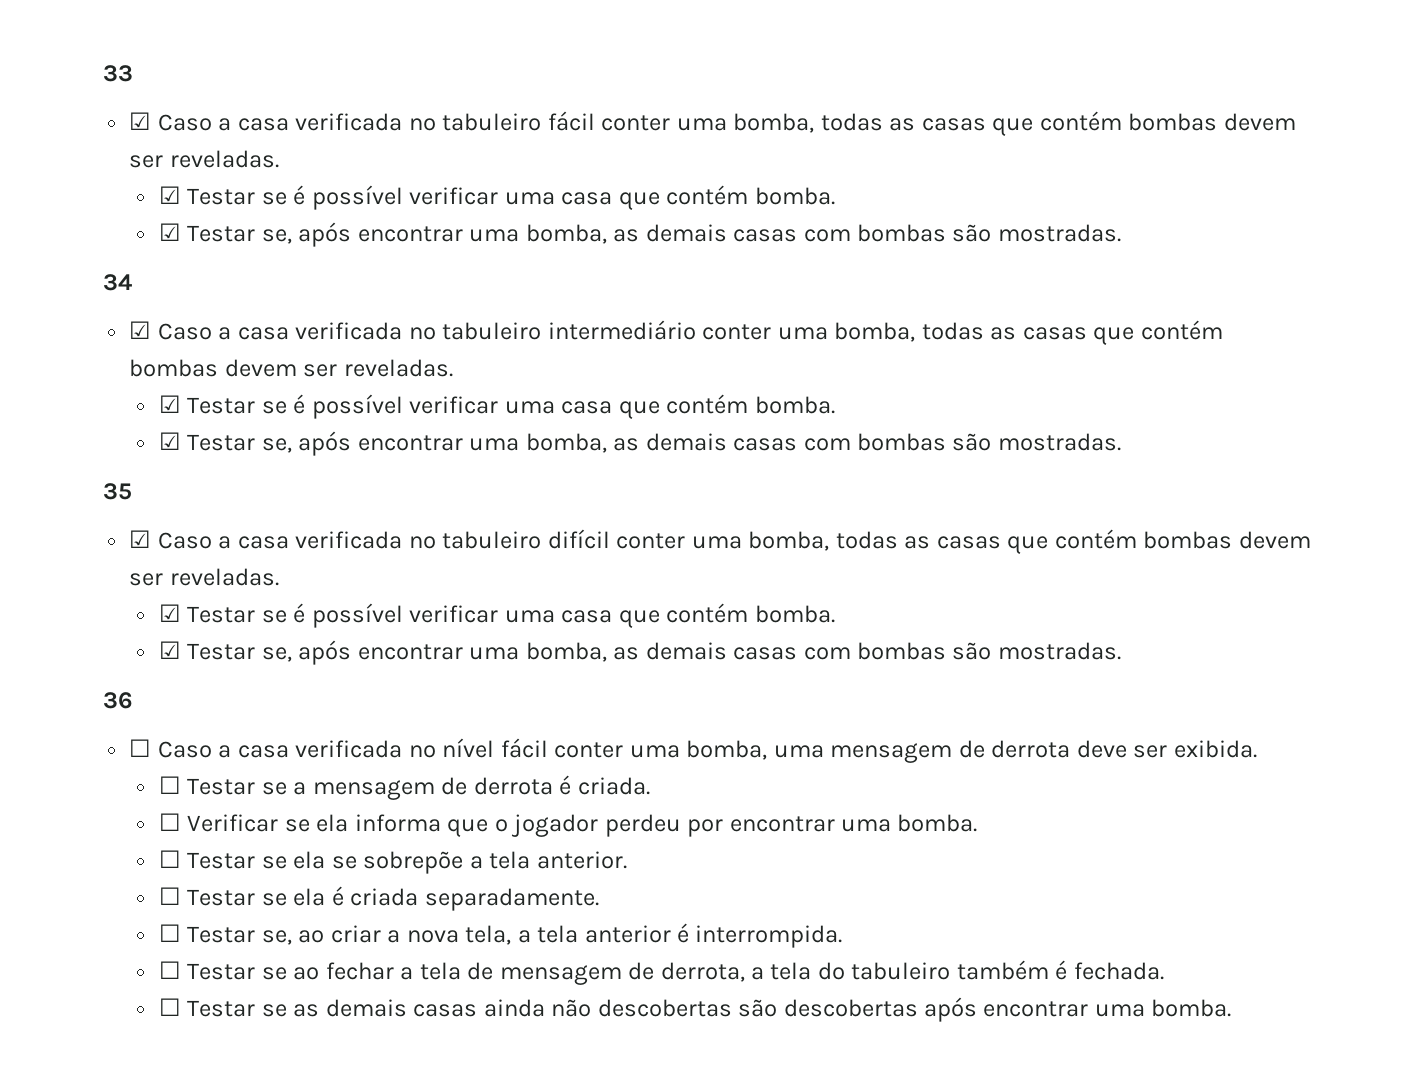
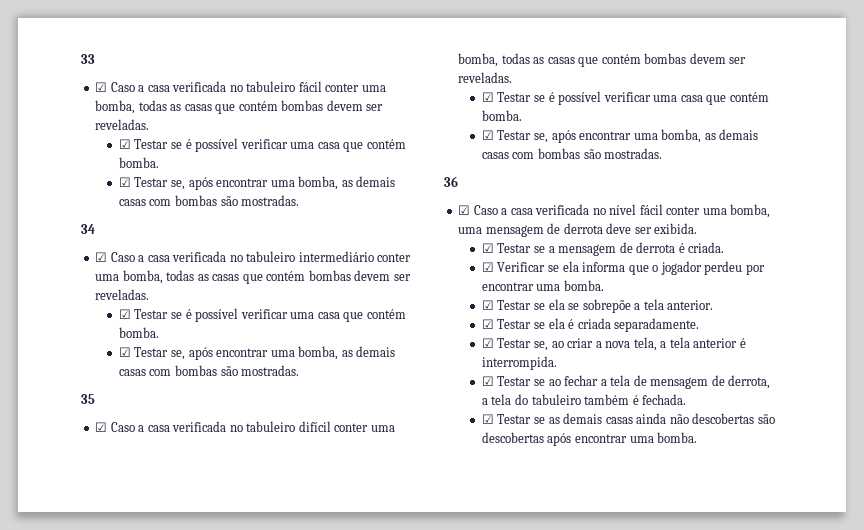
[129,739,152,757] ☐ -> [458,205,471,215] ☑
[158,776,181,794] ☐ -> [481,243,494,253] ☑
[158,813,181,831] ☐ -> [481,262,494,272] ☑
[158,850,181,868] ☐ -> [481,300,494,310] ☑
[158,887,181,905] ☐ -> [481,319,494,329] ☑
[158,924,181,942] ☐ -> [481,338,494,348] ☑
[158,961,181,979] ☐ -> [481,376,494,386] ☑
[158,998,181,1016] ☐ -> [481,414,494,424] ☑

